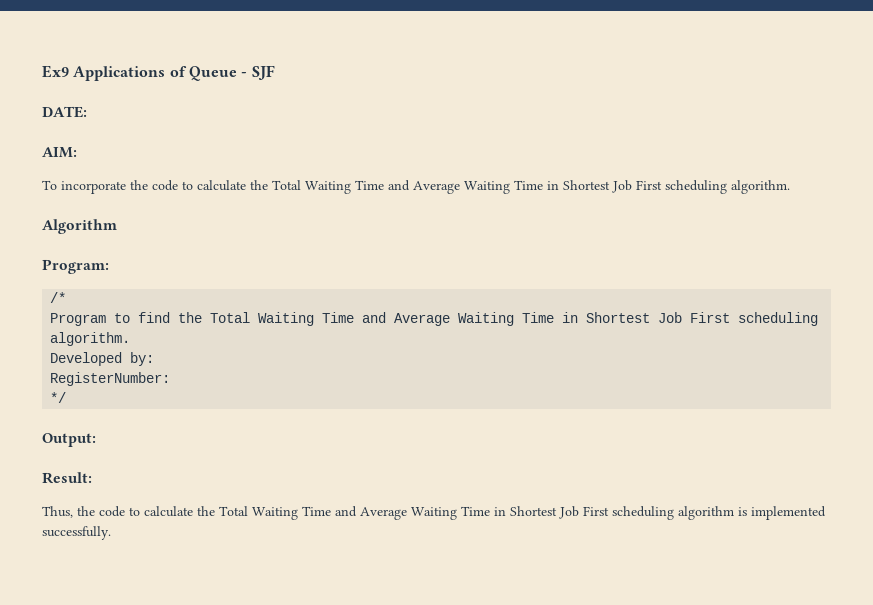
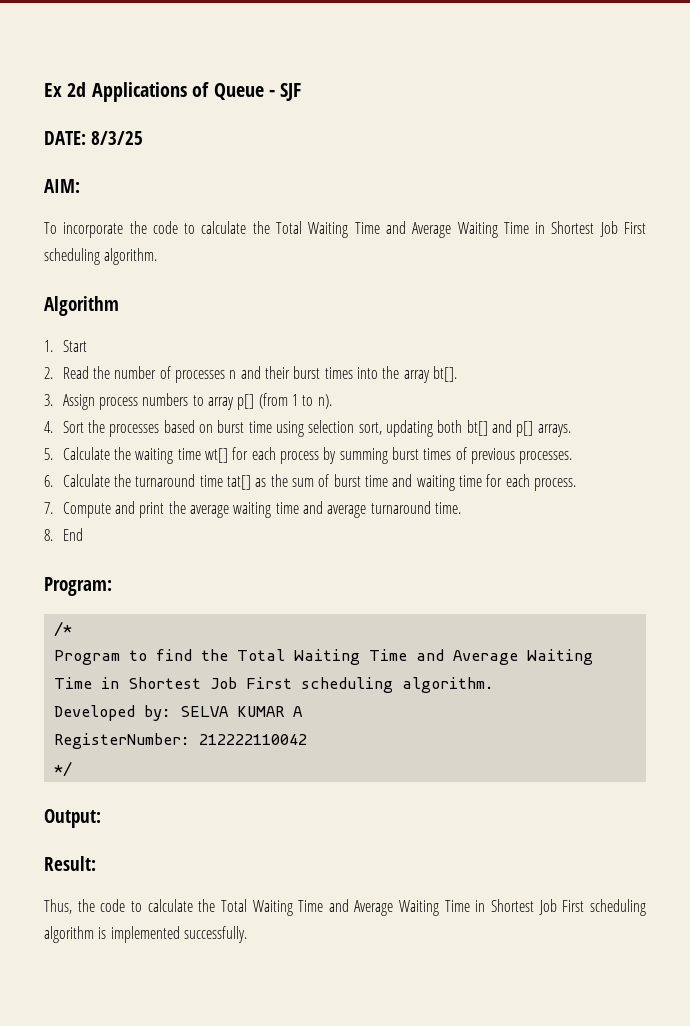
[42,65,69,78] Ex9 -> [44,82,87,97] Ex 2d
(87, 112) none -> [91,131,143,145] 8/3/25
(117, 226) none -> [44,340,87,352] [44,366,457,383] [44,393,332,410] [44,420,571,437] [44,447,573,464] [44,474,576,491] [44,501,462,518] [44,528,83,541] // 1. Start // 2. Read the number of processes n and their burst times into the array bt[]. // 3. Assign process numbers to array p[] (from 1 to n). // 4. Sort the processes based on burst time using selection sort, updating both bt[] and p[] arrays. // 5. Calculate the waiting time wt[] for each process by summing burst times of previous processes. // 6. Calculate the turnaround time tat[] as the sum of burst time and waiting time for each process. // 7. Compute and print the average waiting time and average turnaround time. // 8. End
(155, 359) none -> [179,706,303,717] SELVA KUMAR A
(171, 379) none -> [198,734,307,745] 212222110042

